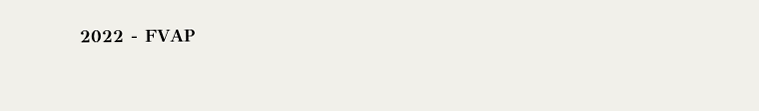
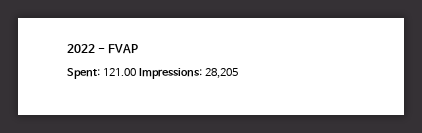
(195, 35) none -> [67,68,238,79] // Spent: 121.00 Impressions: 28,205

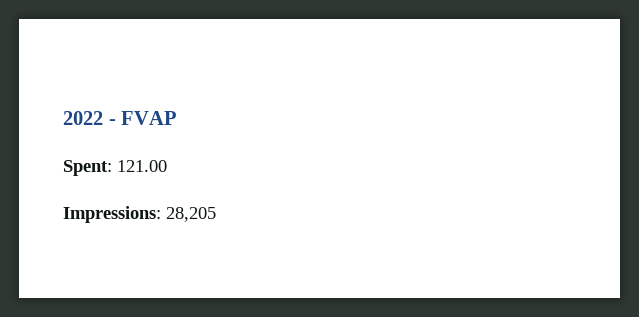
(136, 72) none -> (167, 166) //

